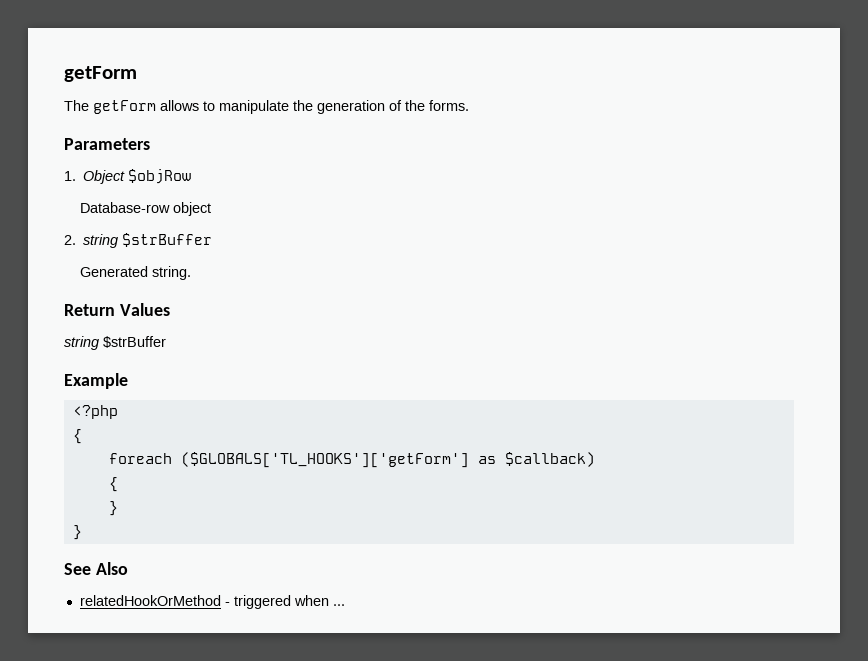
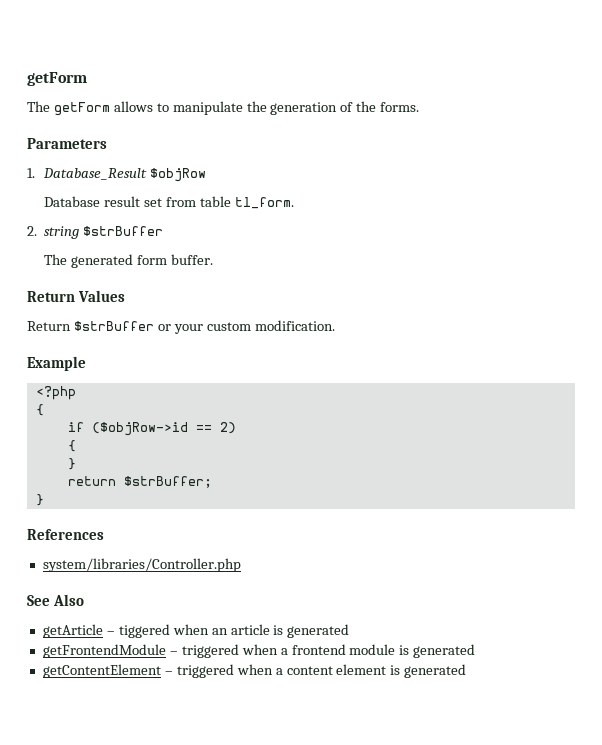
[83,170,126,184] Object -> [43,168,148,180] Database_Result
[80,202,212,216] Database-row object -> [44,196,294,209] Database result set from table tl_form.
[80,266,192,280] Generated string. -> [44,254,213,268] The generated form buffer.
[64,336,166,350] string $strBuffer -> [27,320,335,334] Return $strBuffer or your custom modification.
[108,452,595,468] foreach ($GLOBALS['TL_HOOKS']['getForm'] as $callback) -> [67,422,236,436] if ($objRow->id == 2)
[72,525,82,540] // } -> [67,476,212,488] [35,494,44,506] [27,529,104,540] [42,558,241,572] // return $strBuffer; // } // References // system/libraries/Controller.php
[79,595,345,609] relatedHookOrMethod - triggered when ... -> [42,624,350,638] [42,644,476,658] [42,664,467,678] getArticle – tiggered when an article is generated // getFrontendModule – triggered when a frontend module is generated // getContentElement – triggered when a content element is generated

